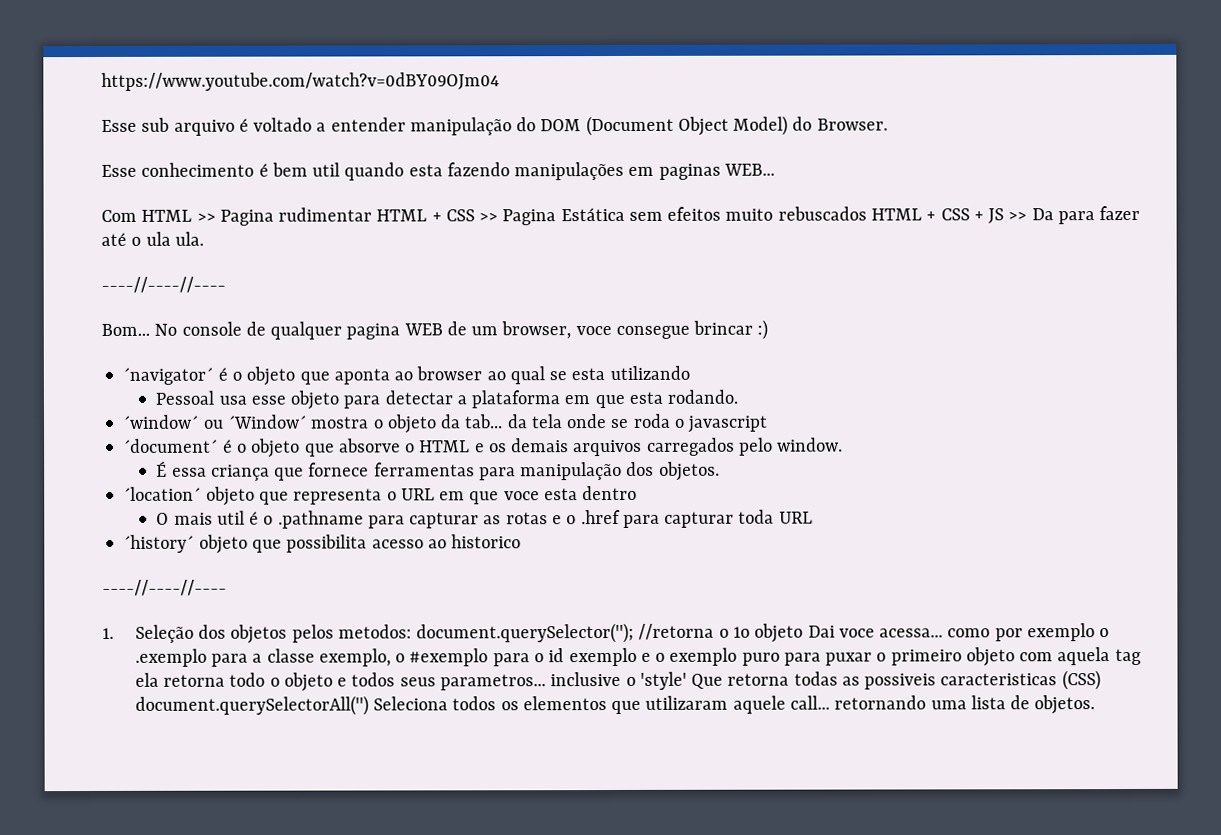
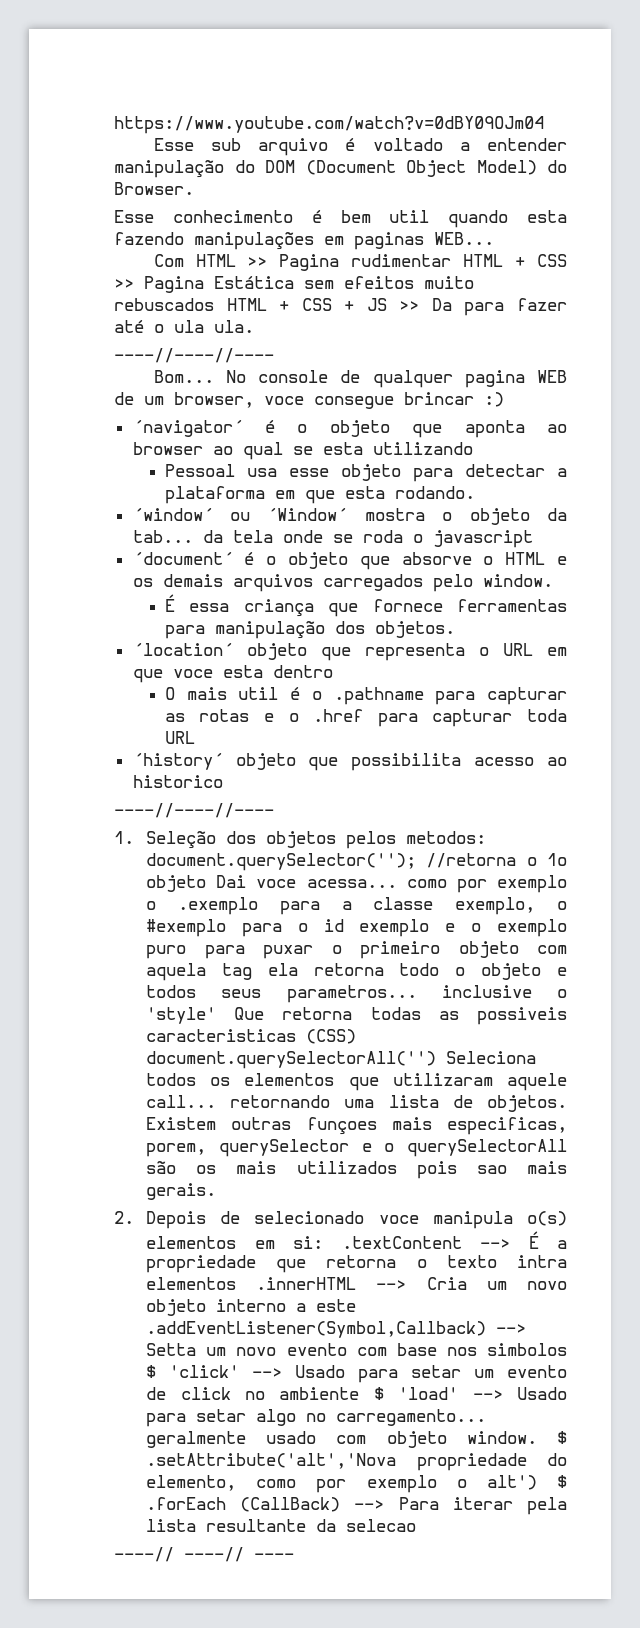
(1096, 705) none -> [146,1117,567,1135] [146,1139,567,1157] [146,1161,567,1179] [146,1183,217,1200] [114,1211,567,1229] [146,1231,567,1249] [146,1255,567,1273] [146,1277,567,1290] [146,1299,357,1316] [146,1321,527,1338] [146,1343,567,1356] [146,1365,567,1383] [146,1387,567,1400] [146,1409,487,1427] [146,1431,567,1448] [146,1453,567,1471] [146,1475,567,1493] [146,1497,567,1515] [146,1519,417,1532] [114,1547,294,1562] Existem outras funçoes mais especificas, porem, querySelector e o querySelectorAll são os mais utilizados pois sao mais gerais. // 2. Depois de selecionado voce manipula o(s) elementos em si: .textContent --> É a propriedade que retorna o texto intra elementos .innerHTML --> Cria um novo objeto interno a este .addEventListener(Symbol,Callback) --> Setta um novo evento com base nos simbolos $ 'click' --> Usado para setar um evento de click no ambiente $ 'load' --> Usado para setar algo no carregamento... geralmente usado com objeto window. $ .setAttribute('alt','Nova propriedade do elemento, como por exemplo o alt') $ .forEach (CallBack) --> Para iterar pela lista resultante da selecao // ----// ----// ----

